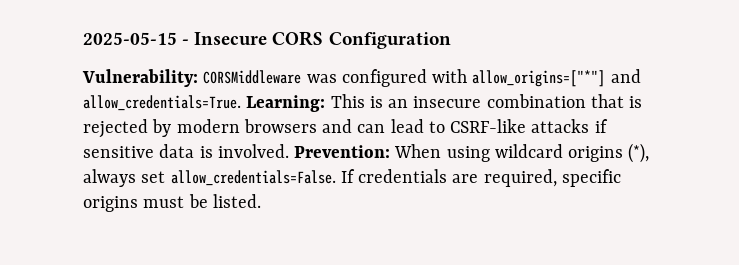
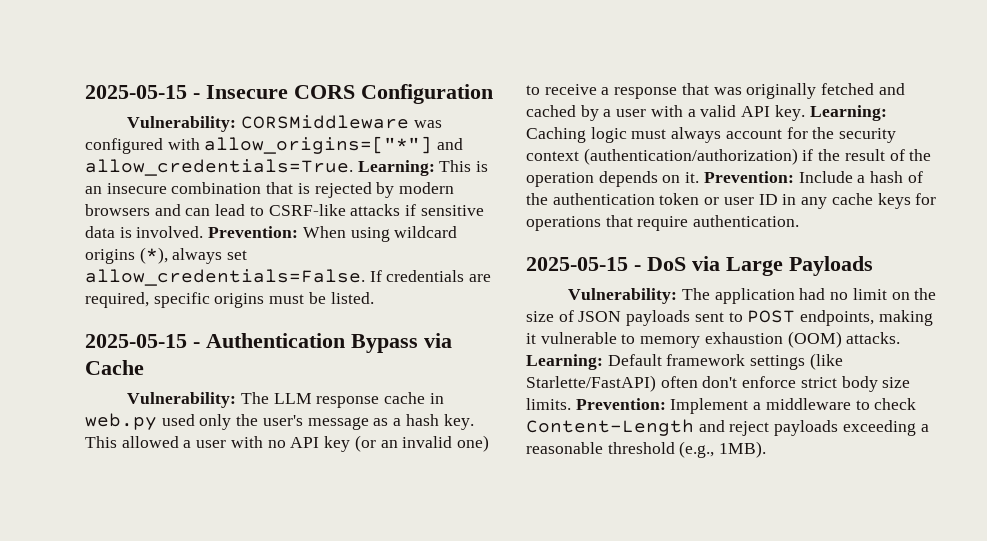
(261, 201) none -> [85,333,452,353] [85,360,144,375] [127,392,444,408] [85,413,474,430] [85,435,489,452] [526,83,905,99] [526,105,887,121] [526,127,897,143] [526,148,932,165] [526,171,923,187] [526,193,937,209] [526,215,800,231] [526,256,873,276] [568,288,937,304] [526,310,933,326] [526,331,901,348] [526,353,843,370] [526,375,911,392] [526,398,917,414] [526,419,929,436] [526,441,767,458] // 2025-05-15 - Authentication Bypass via Cache // Vulnerability: The LLM response cache in web.py used only the user's message as a hash key. This allowed a user with no API key (or an invalid one) to receive a response that was originally fetched and cached by a user with a valid API key. Learning: Caching logic must always account for the security context (authentication/authorization) if the result of the operation depends on it. Prevention: Include a hash of the authentication token or user ID in any cache keys for operations that require authentication. // 2025-05-15 - DoS via Large Payloads // Vulnerability: The application had no limit on the size of JSON payloads sent to POST endpoints, making it vulnerable to memory exhaustion (OOM) attacks. Learning: Default framework settings (like Starlette/FastAPI) often don't enforce strict body size limits. Prevention: Implement a middleware to check Content-Length and reject payloads exceeding a reasonable threshold (e.g., 1MB).

